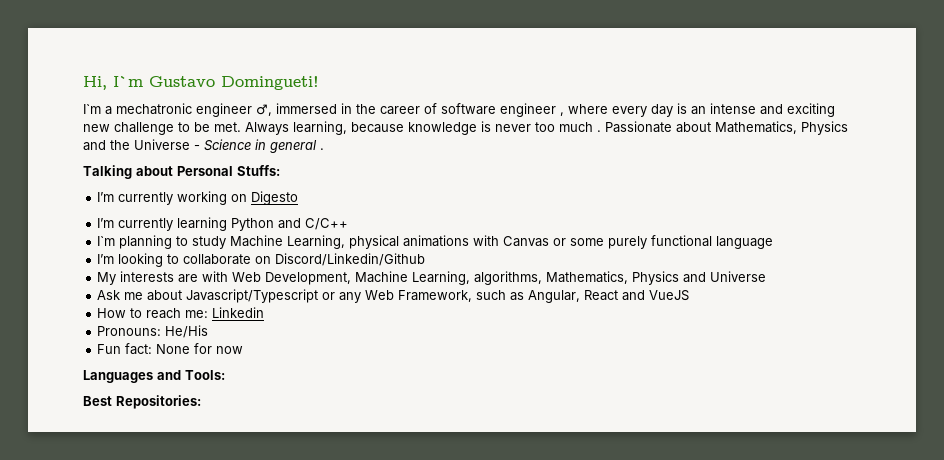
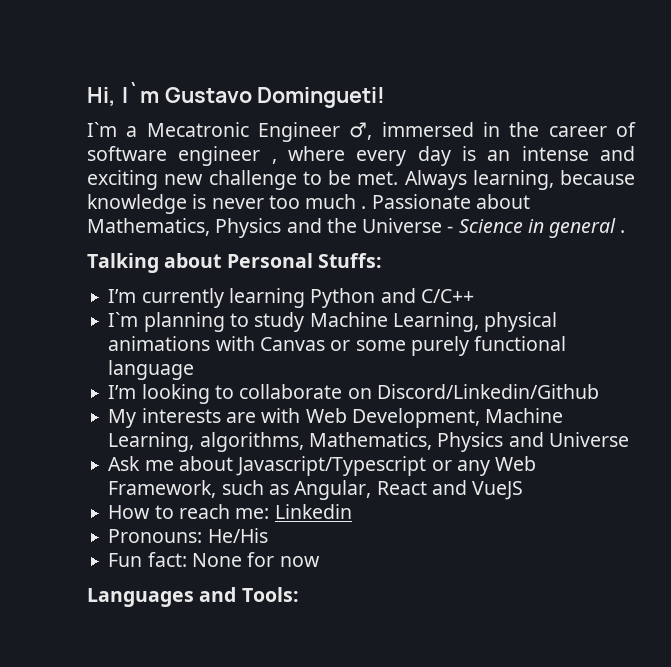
[116,103,252,117] mechatronic engineer -> [146,122,340,142] Mecatronic Engineer
[97,191,299,205] // I’m currently working on Digesto -> (382, 260) none
[83,395,201,409] // Best Repositories: -> (299, 594) none

